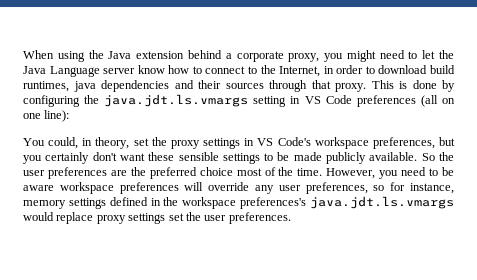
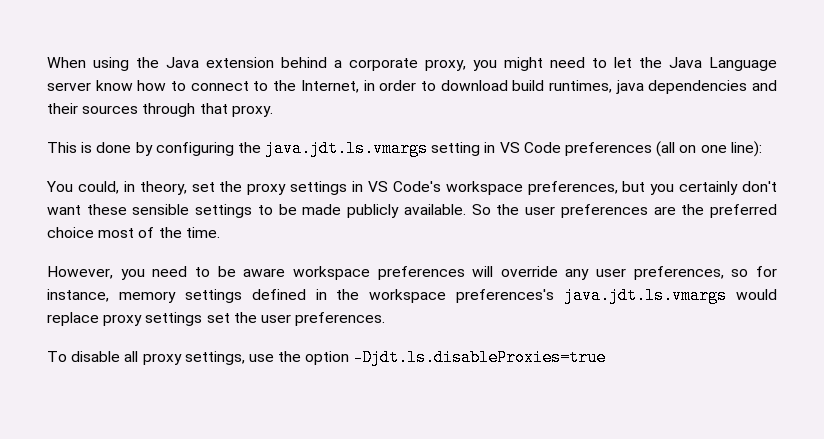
(366, 87) none -> (273, 111) //
(323, 172) none -> (220, 232) //
(291, 218) none -> [47,349,607,366] // To disable all proxy settings, use the option -Djdt.ls.disableProxies=true

